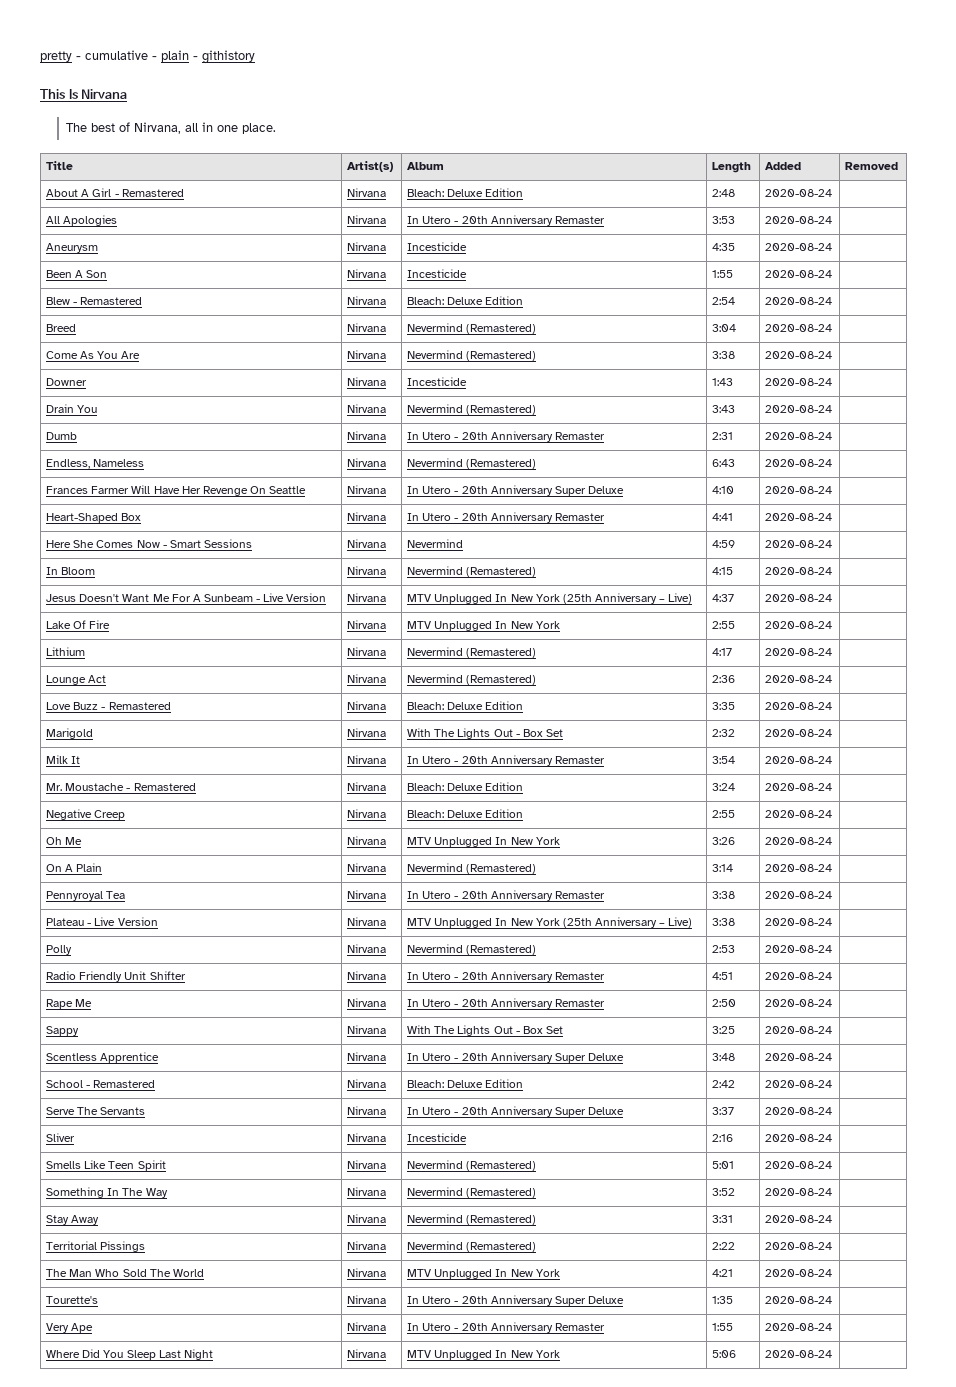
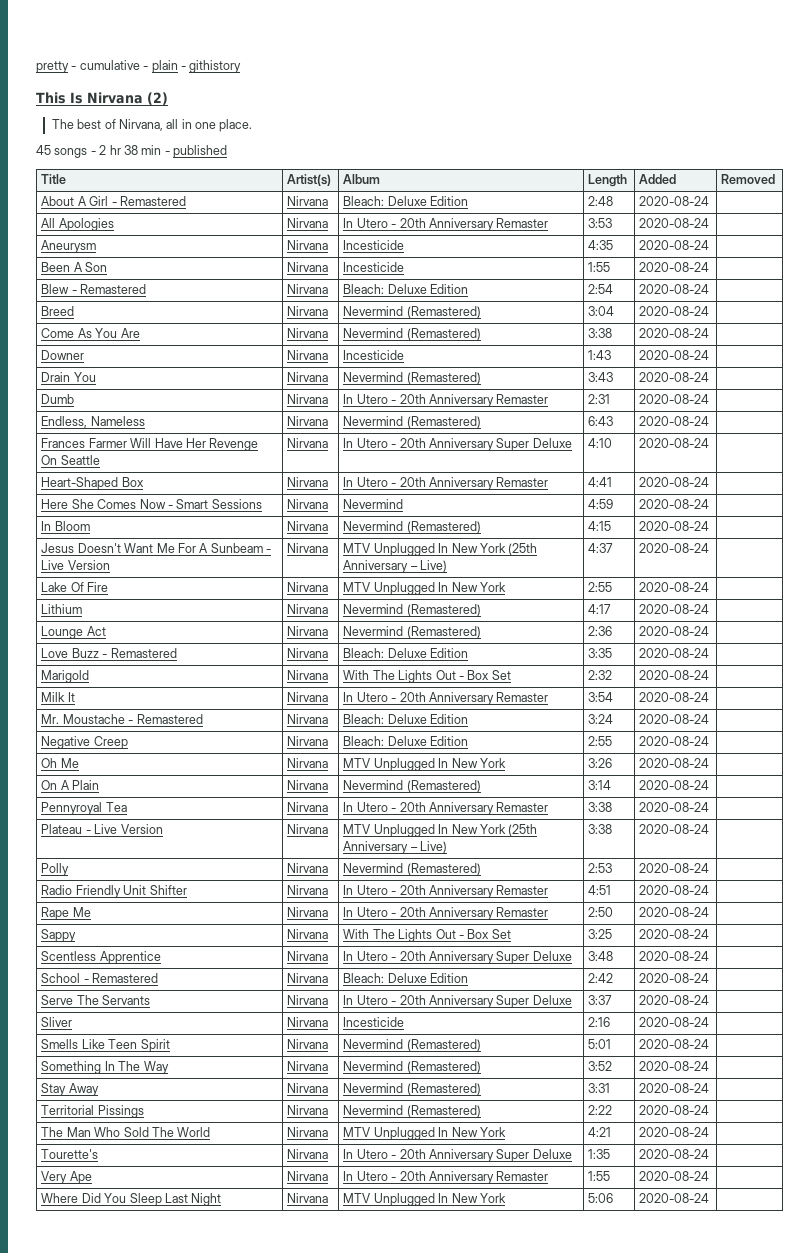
(128, 94) none -> [147,92,168,105] (2)
(276, 128) none -> [36,145,227,158] // 45 songs - 2 hr 38 min - published

